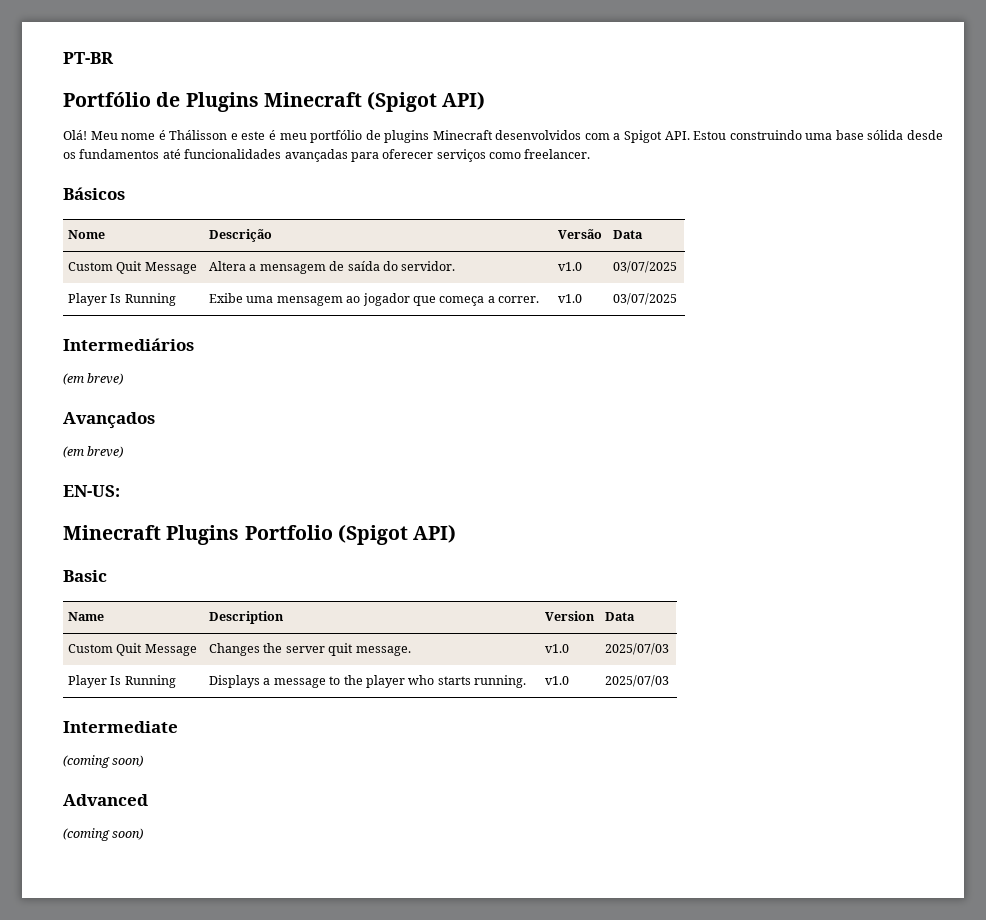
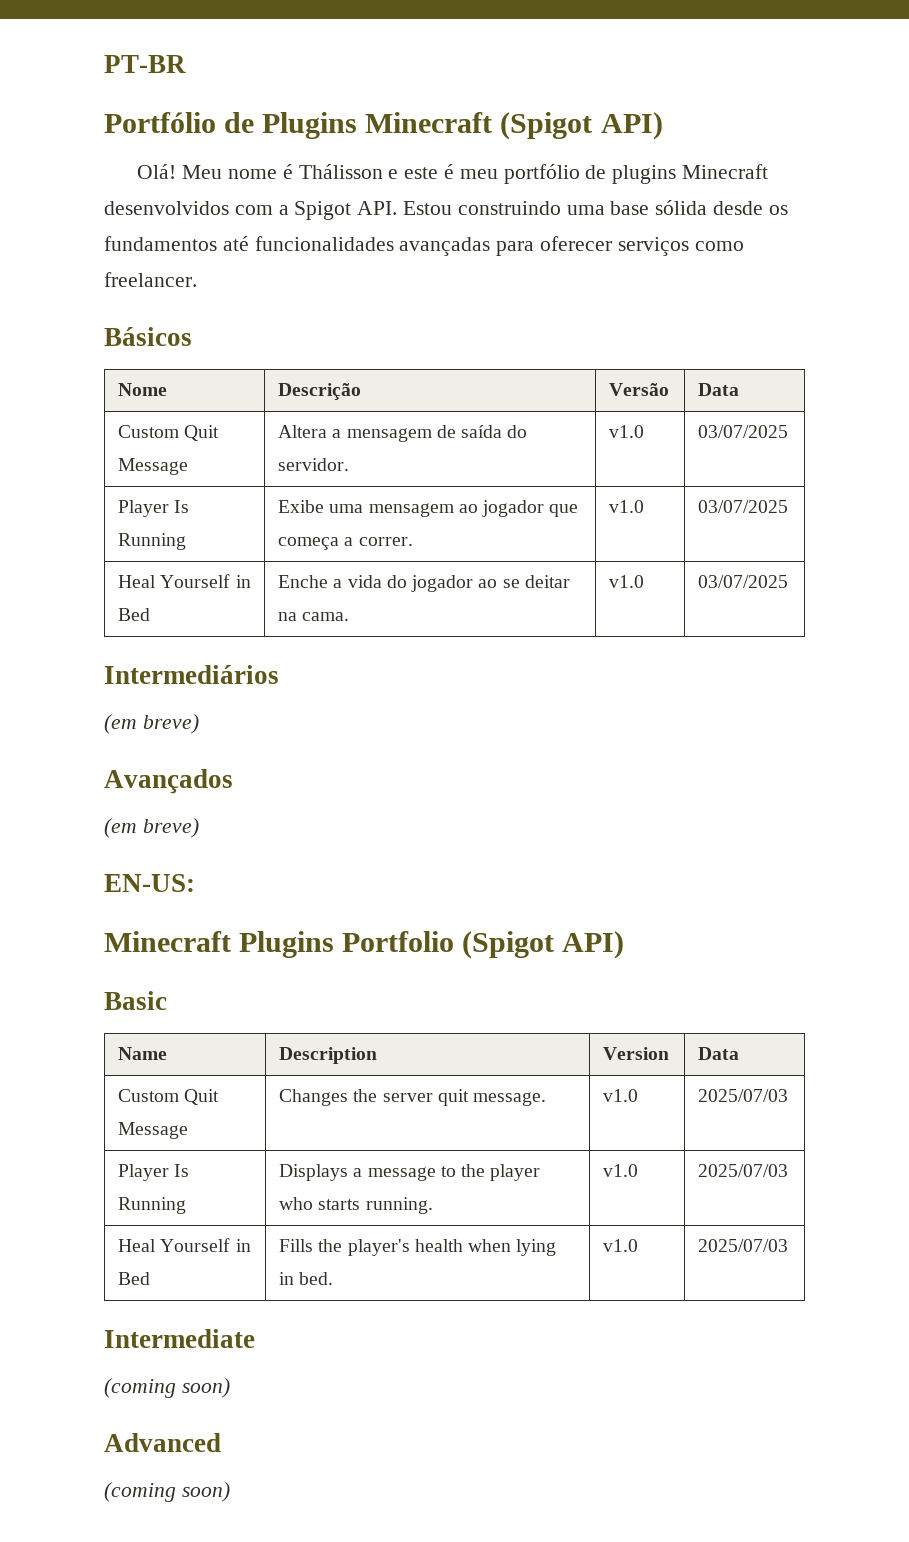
(678, 299) none -> [118,574,251,588] [118,608,151,621] [278,575,570,592] [278,612,350,621] [609,575,645,588] [698,575,789,588] // Heal Yourself in Bed | Enche a vida do jogador ao se deitar na cama. | v1.0 | 03/07/2025
(670, 681) none -> [118,1238,251,1252] [118,1272,151,1285] [279,1239,557,1256] [279,1272,334,1285] [603,1239,639,1252] [698,1239,789,1252] // Heal Yourself in Bed | Fills the player's health when lying in bed. | v1.0 | 2025/07/03

